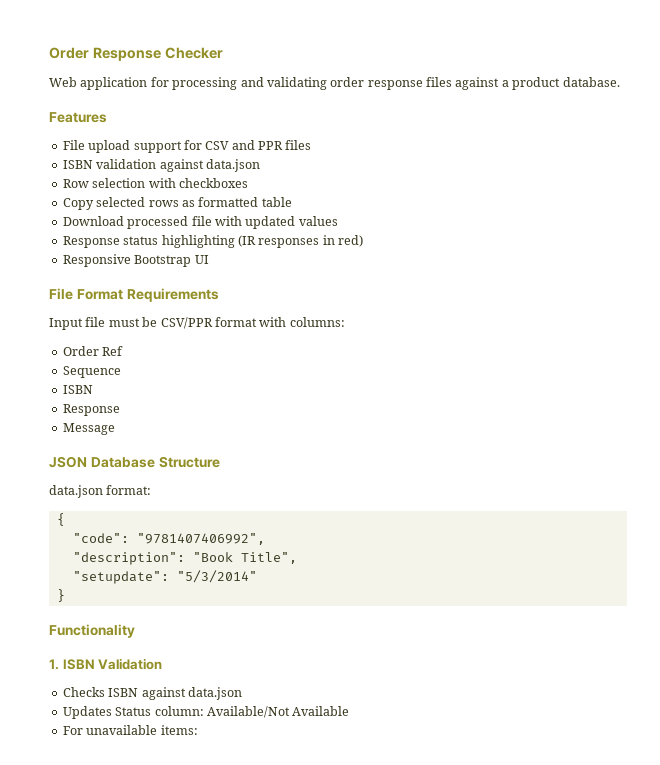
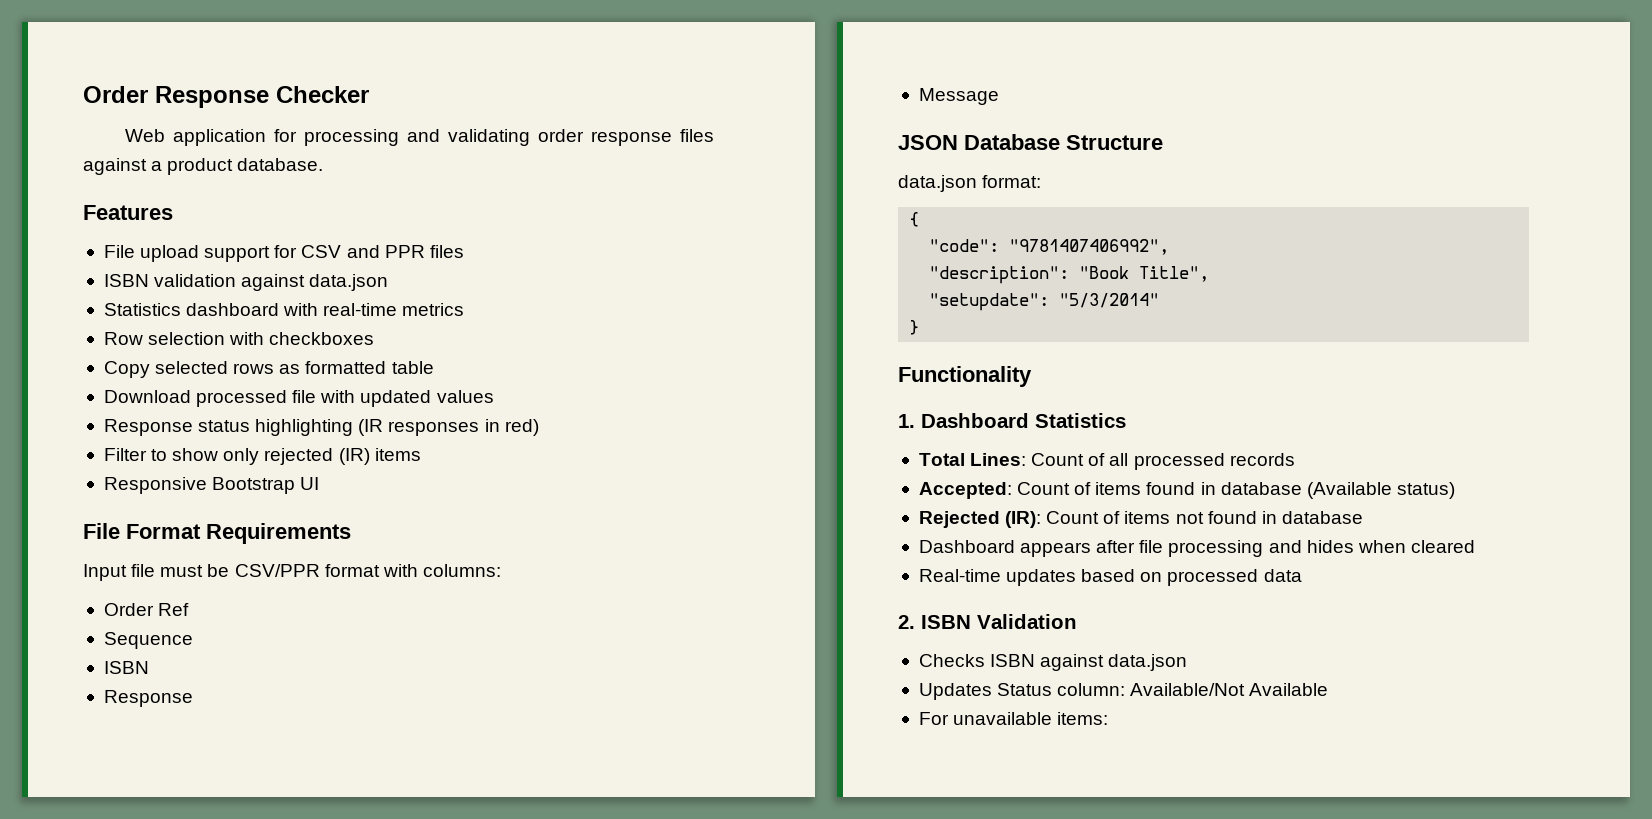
(260, 165) none -> [103,303,465,316] // Statistics dashboard with real-time metrics
(363, 241) none -> [103,448,421,465] // Filter to show only rejected (IR) items
(59, 664) none -> [921,413,1126,428] [918,453,1295,470] [918,482,1455,499] [918,511,1363,528] [918,540,1475,557] [918,569,1302,586] [898,615,915,629] Dashboard Statistics // Total Lines: Count of all processed records // Accepted: Count of items found in database (Available status) // Rejected (IR): Count of items not found in database // Dashboard appears after file processing and hides when cleared // Real-time updates based on processed data // 2.

